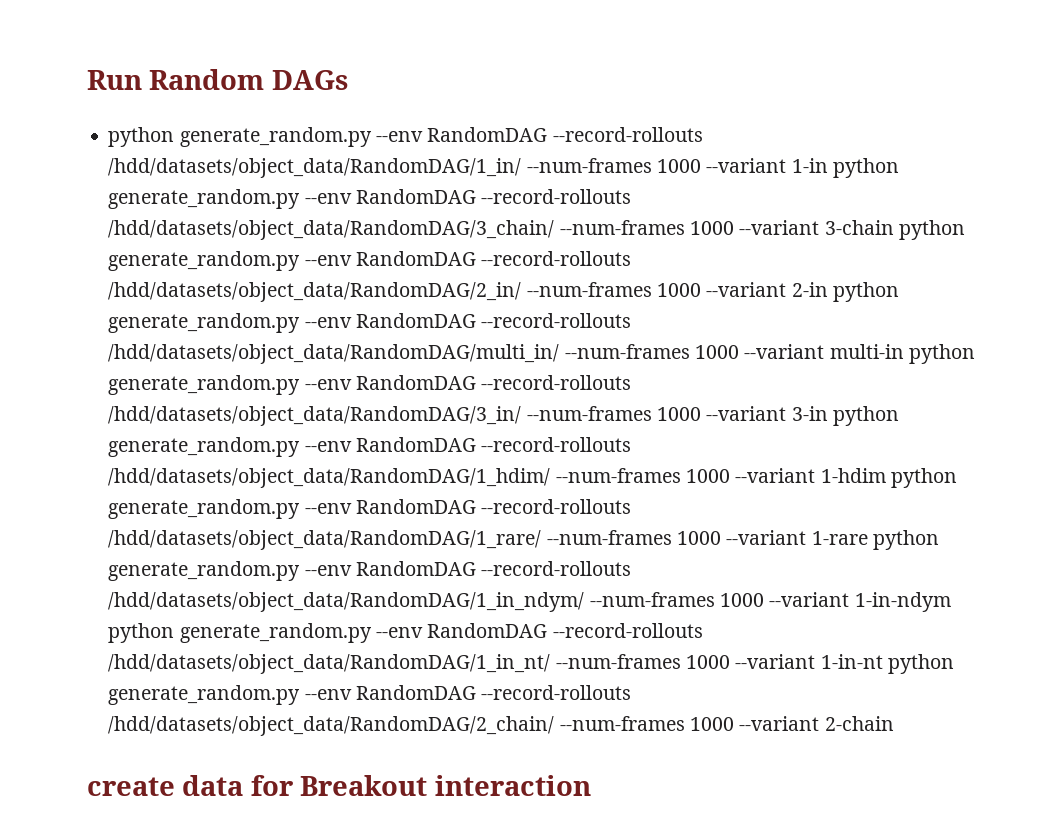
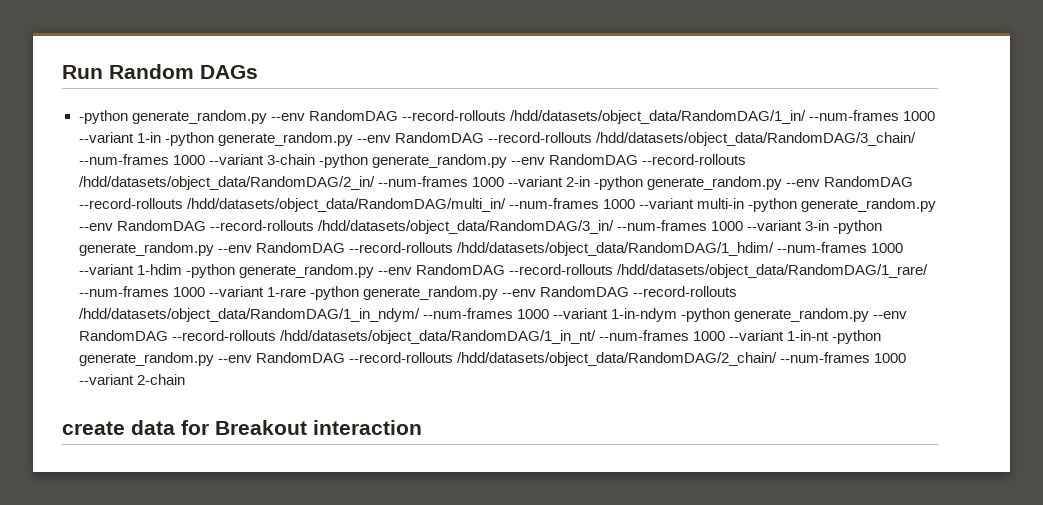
[108,127,175,147] python -> [78,110,128,124] -python
[832,158,899,178] python -> [164,132,214,146] -python
[898,220,965,240] python -> [318,154,368,168] -python
[832,282,899,302] python -> [593,176,643,190] -python
[908,344,975,364] python -> [747,198,797,212] -python
[832,406,899,426] python -> [832,220,882,234] -python
[890,468,957,488] python -> [185,264,235,278] -python
[872,530,939,550] python -> [309,286,359,300] -python
[108,623,175,643] python -> [680,308,730,322] -python
[887,654,954,674] python -> [831,330,881,344] -python

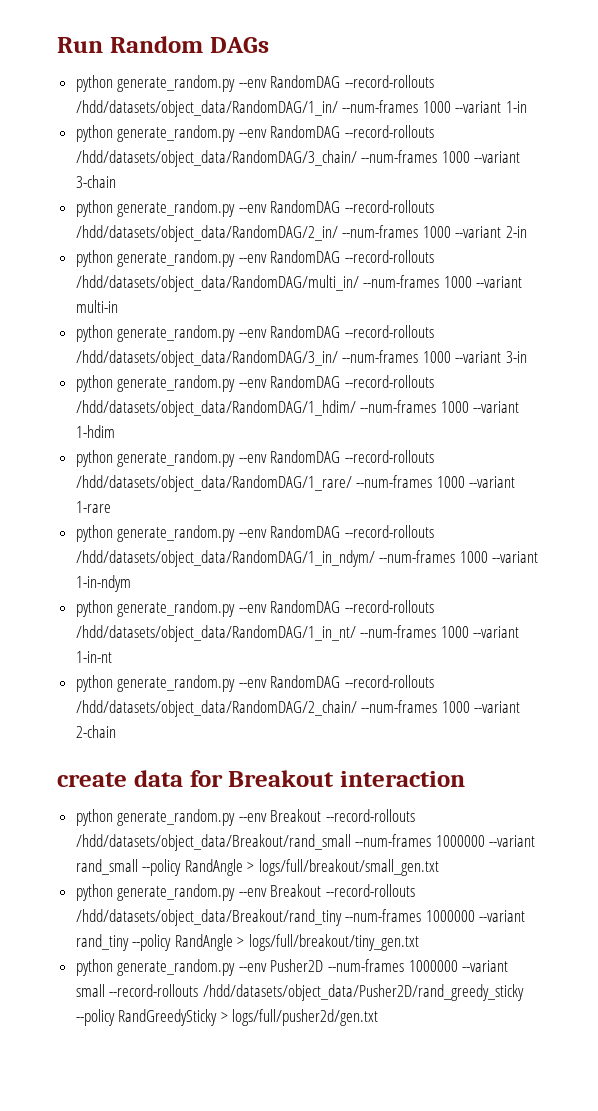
[78,110,128,124] -python -> [75,75,113,92] python
[164,132,214,146] -python -> [75,125,113,142] // python
[318,154,368,168] -python -> [75,200,113,217] // python
[593,176,643,190] -python -> [75,250,113,267] // python
[747,198,797,212] -python -> [75,325,113,342] // python
[832,220,882,234] -python -> [75,375,113,392] // python
[185,264,235,278] -python -> [75,450,113,467] // python
[309,286,359,300] -python -> [75,525,113,542] // python
[680,308,730,322] -python -> [75,600,113,617] // python
[831,330,881,344] -python -> [75,675,113,692] // python
(422, 427) none -> [75,809,416,826] [75,834,536,851] [75,859,440,876] [75,884,416,901] [75,909,526,926] [75,934,420,951] [75,959,509,976] [75,984,524,1001] [75,1009,379,1026] // python generate_random.py --env Breakout --record-rollouts /hdd/datasets/object_data/Breakout/rand_small --num-frames 1000000 --variant rand_small --policy RandAngle > logs/full/breakout/small_gen.txt // python generate_random.py --env Breakout --record-rollouts /hdd/datasets/object_data/Breakout/rand_tiny --num-frames 1000000 --variant rand_tiny --policy RandAngle > logs/full/breakout/tiny_gen.txt // python generate_random.py --env Pusher2D --num-frames 1000000 --variant small --record-rollouts /hdd/datasets/object_data/Pusher2D/rand_greedy_sticky --policy RandGreedySticky > logs/full/pusher2d/gen.txt

